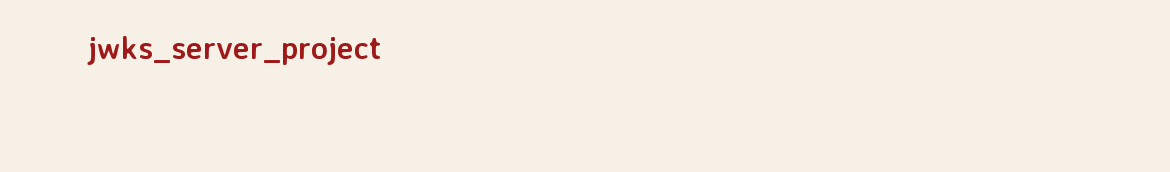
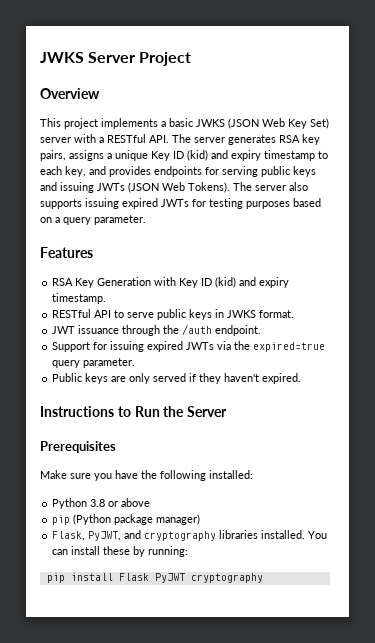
[87,36,381,65] jwks_server_project -> [40,52,192,66] [40,88,100,99] [40,118,329,129] [40,134,320,145] [40,150,328,161] [40,166,316,177] [40,182,308,193] [40,198,321,209] [40,215,146,225] [40,247,93,258] [52,277,290,288] [52,293,107,304] [52,309,295,320] [52,324,262,336] [52,341,326,352] [52,358,136,368] [52,373,302,384] [40,406,228,417] [40,441,116,453] [40,470,253,481] [52,498,151,509] [52,514,201,525] [52,530,328,541] [52,546,189,557] [46,573,263,583] JWKS Server Project // Overview // This project implements a basic JWKS (JSON Web Key Set) server with a RESTful API. The server generates RSA key pairs, assigns a unique Key ID (kid) and expiry timestamp to each key, and provides endpoints for serving public keys and issuing JWTs (JSON Web Tokens). The server also supports issuing expired JWTs for testing purposes based on a query parameter. // Features // RSA Key Generation with Key ID (kid) and expiry timestamp. // RESTful API to serve public keys in JWKS format. // JWT issuance through the /auth endpoint. // Support for issuing expired JWTs via the expired=true query parameter. // Public keys are only served if they haven't expired. // Instructions to Run the Server // Prerequisites // Make sure you have the following installed: // Python 3.8 or above // pip (Python package manager) // Flask, PyJWT, and cryptography libraries installed. You can install these by running: // pip install Flask PyJWT cryptography

